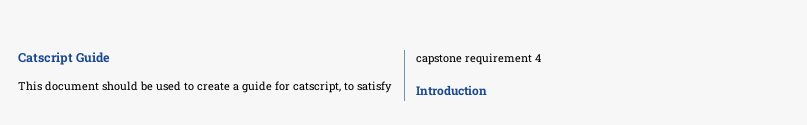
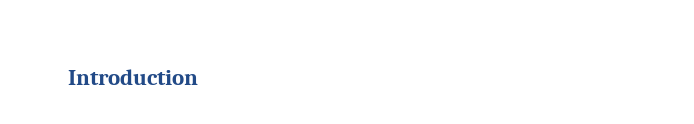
[18,52,111,65] [18,81,392,93] [416,53,541,65] Catscript Guide // This document should be used to create a guide for catscript, to satisfy capstone requirement 4 // -> (68, 77) none

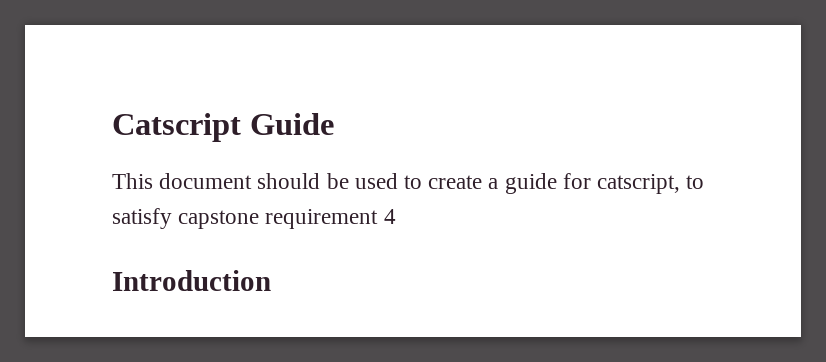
(68, 77) none -> [112,113,334,142] [112,173,705,194] [112,208,396,229] Catscript Guide // This document should be used to create a guide for catscript, to satisfy capstone requirement 4 //

